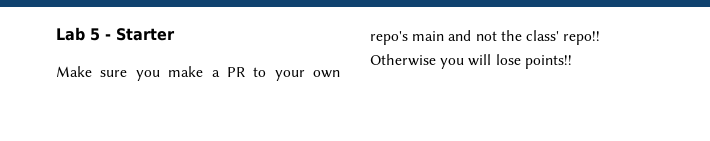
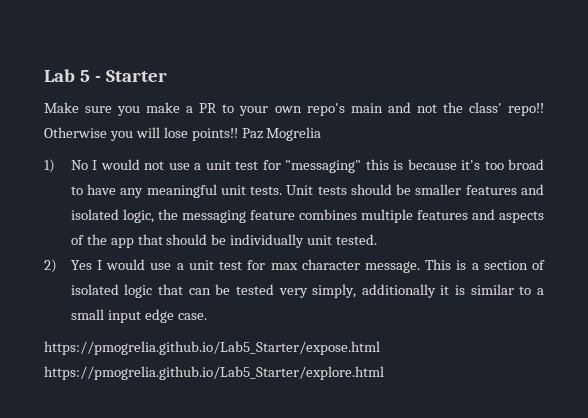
(572, 62) none -> [241,127,322,141] [44,159,544,173] [70,184,544,198] [70,209,544,223] [70,234,378,248] [44,259,545,273] [70,284,544,298] [70,309,207,323] [44,341,380,355] [44,366,384,380] Paz Mogrelia // 1) No I would not use a unit test for "messaging" this is because it's too broad to have any meaningful unit tests. Unit tests should be smaller features and isolated logic, the messaging feature combines multiple features and aspects of the app that should be individually unit tested. // 2) Yes I would use a unit test for max character message. This is a section of isolated logic that can be tested very simply, additionally it is similar to a small input edge case. // https://pmogrelia.github.io/Lab5_Starter/expose.html https://pmogrelia.github.io/Lab5_Starter/explore.html

